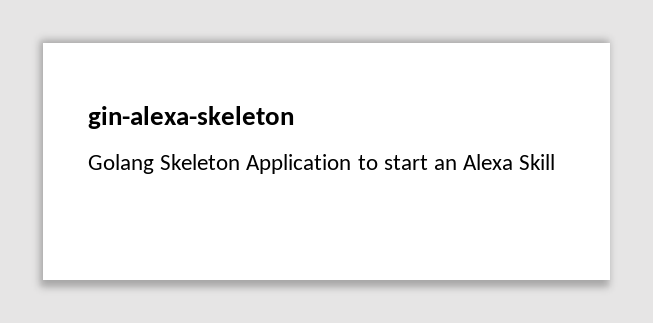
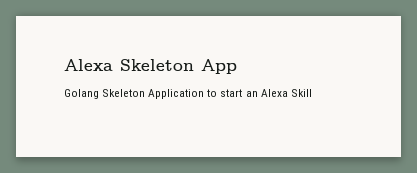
[88,106,294,129] gin-alexa-skeleton -> [64,59,237,74] Alexa Skeleton App

